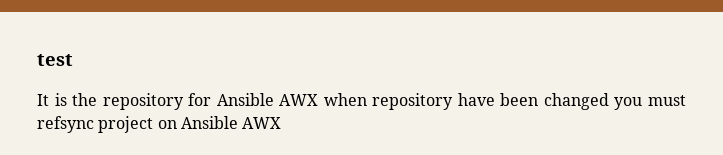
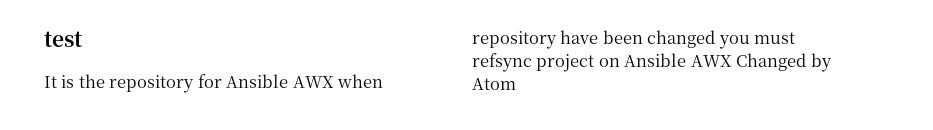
(282, 123) none -> [736,53,832,72] [472,78,516,90] Changed by Atom

